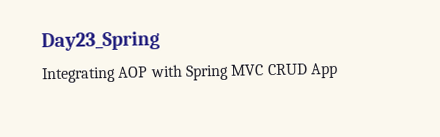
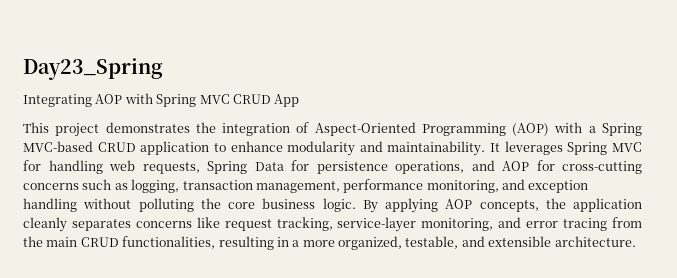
(338, 70) none -> [23,122,642,137] [23,141,642,156] [23,160,642,174] [23,179,589,193] [23,198,642,213] [23,217,642,232] [23,236,636,250] // This project demonstrates the integration of Aspect-Oriented Programming (AOP) with a Spring MVC-based CRUD application to enhance modularity and maintainability. It leverages Spring MVC for handling web requests, Spring Data for persistence operations, and AOP for cross-cutting concerns such as logging, transaction management, performance monitoring, and exception handling without polluting the core business logic. By applying AOP concepts, the application cleanly separates concerns like request tracking, service-layer monitoring, and error tracing from the main CRUD functionalities, resulting in a more organized, testable, and extensible architecture.

